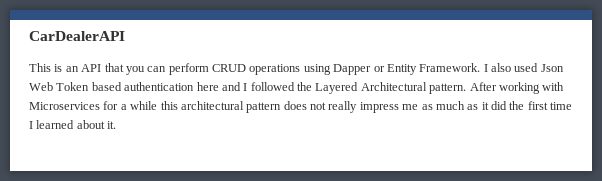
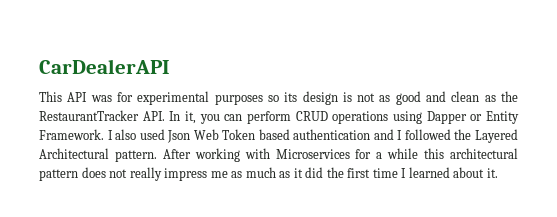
[54,63,124,72] is an API that -> [67,91,518,105] [39,110,196,124] API was for experimental purposes so its design is not as good and clean as the RestaurantTracker API. In it,
[196,82,219,91] here -> (371, 134) none

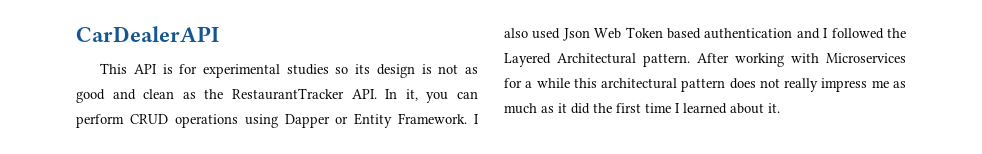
[90,95,112,102] was -> [162,64,173,74] is
[214,94,263,105] purposes -> [286,64,329,75] studies

